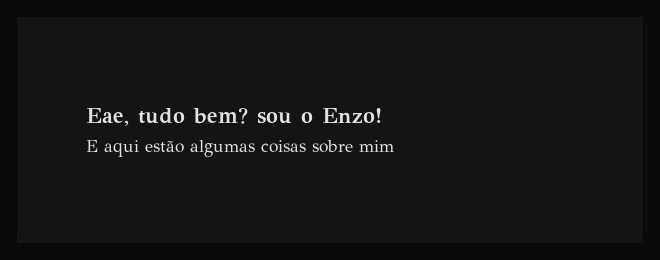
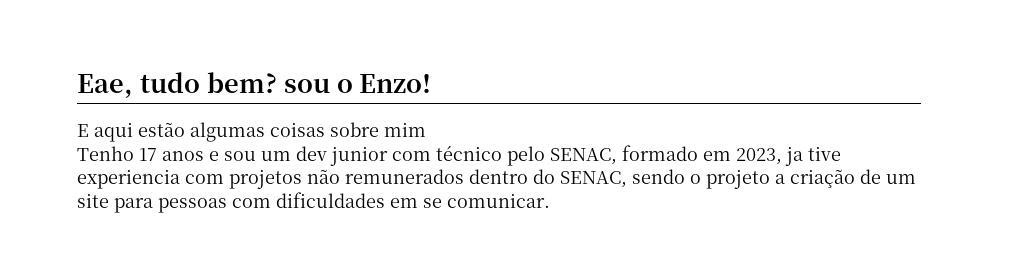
(394, 146) none -> [77,145,841,166] [77,169,916,189] [77,192,550,213] // Tenho 17 anos e sou um dev junior com técnico pelo SENAC, formado em 2023, ja tive experiencia com projetos não remunerados dentro do SENAC, sendo o projeto a criação de um site para pessoas com dificuldades em se comunicar.

